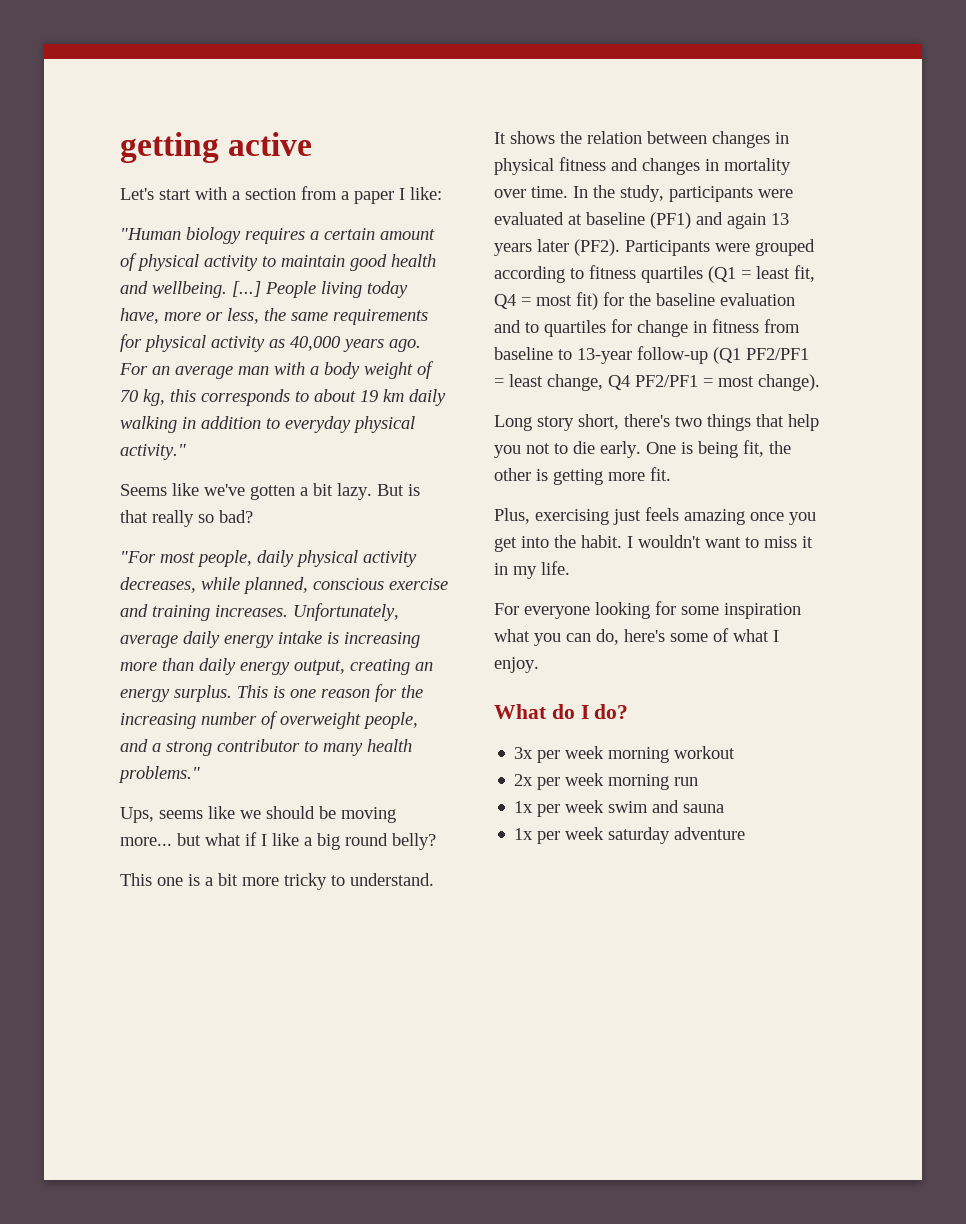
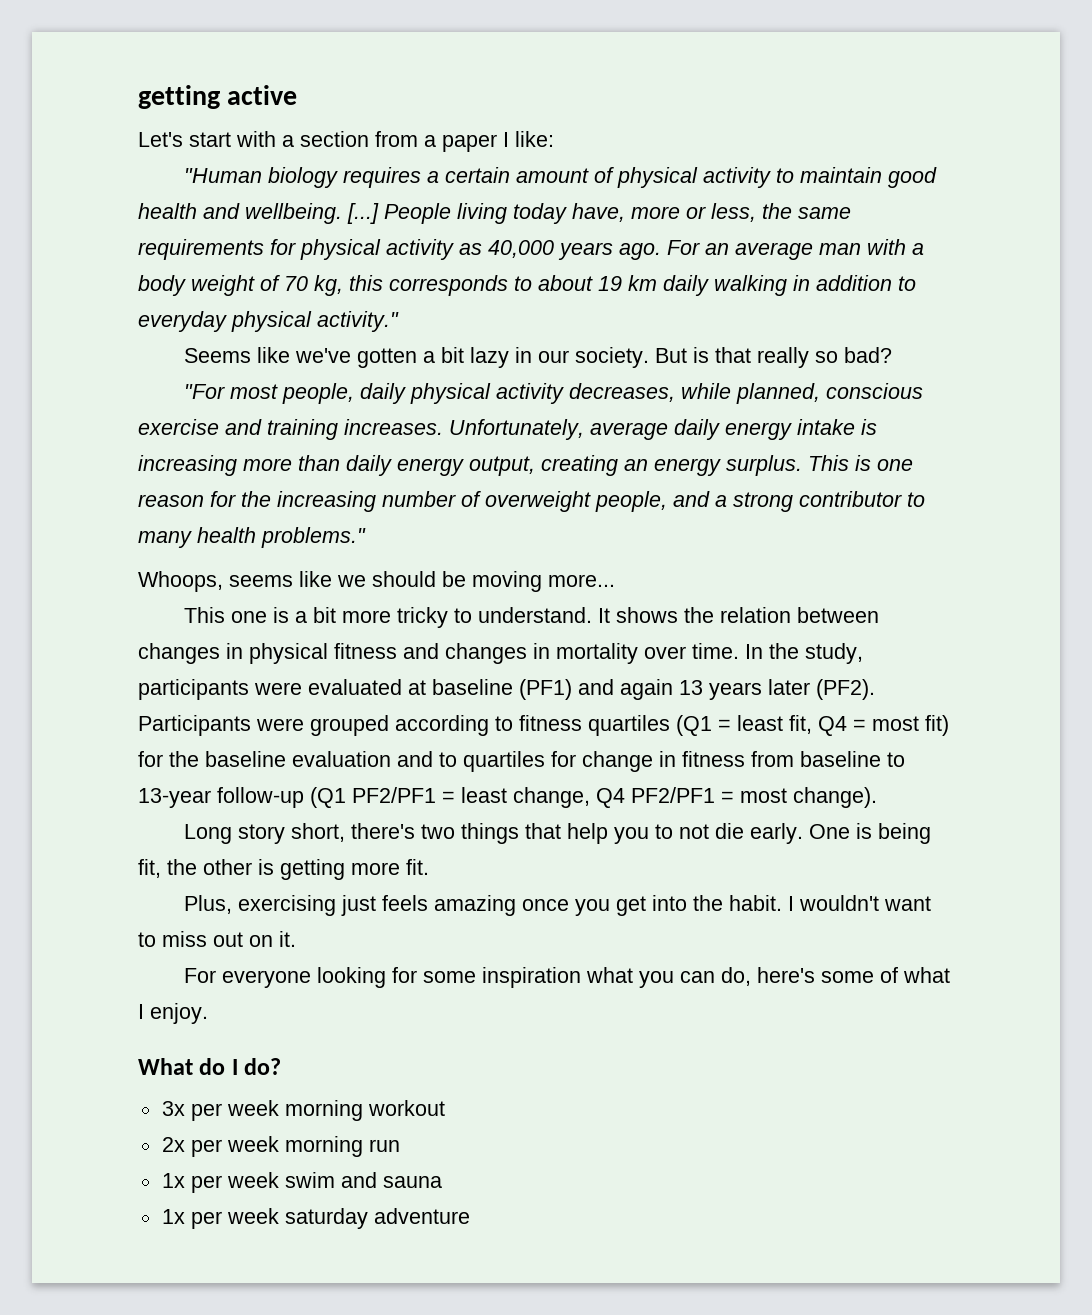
[337,483,372,500] lazy. -> [469,347,649,368] lazy in our society.
[120,807,154,823] Ups, -> [138,571,223,592] Whoops,
[177,832,436,850] but what if I like a big round belly? -> (615, 580) none
[526,443,568,454] not to -> [654,824,709,839] to not
[802,536,813,548] [494,561,570,579] it in my life. -> [213,931,296,947] out on it.

